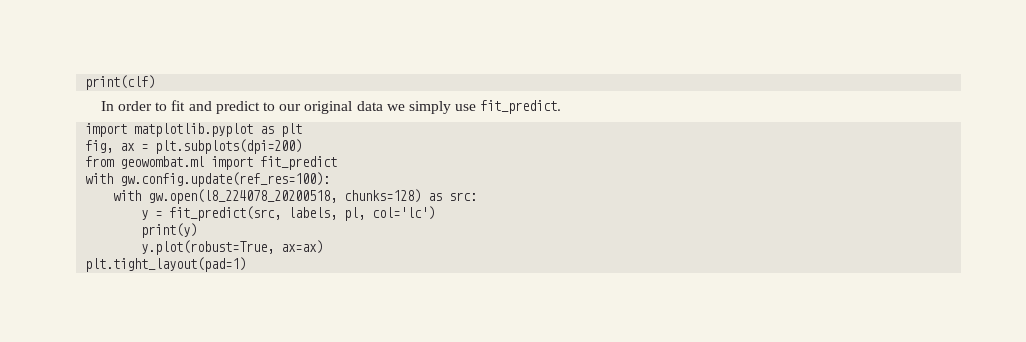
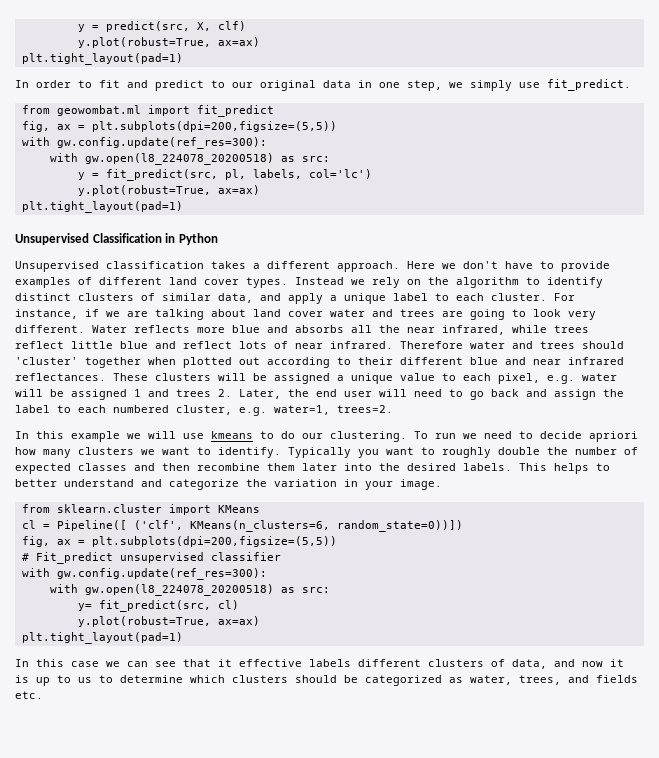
[85,75,156,90] print(clf) -> [77,21,246,32] [77,37,260,48] [21,53,183,65] y = predict(src, X, clf) // y.plot(robust=True, ax=ax) // plt.tight_layout(pad=1)
(383, 106) none -> [358,80,442,91] in one step,
[85,123,303,137] [85,139,303,154] [85,156,338,170] [85,172,331,187] [113,189,422,204] import matplotlib.pyplot as plt // fig, ax = plt.subplots(dpi=200) // from geowombat.ml import fit_predict // with gw.config.update(ref_res=100): // with gw.open(l8_224078_20200518, chunks=128) -> [21,105,274,117] [21,121,337,132] [21,137,267,149] [49,153,274,165] from geowombat.ml import fit_predict // fig, ax = plt.subplots(dpi=200,figsize=(5,5)) // with gw.config.update(ref_res=300): // with gw.open(l8_224078_20200518)
[288,207,366,221] labels, pl, -> [224,169,302,180] pl, labels,
[141,223,198,238] [141,240,324,255] [85,257,247,272] // print(y) // y.plot(robust=True, ax=ax) // plt.tight_layout(pad=1) -> [77,185,260,196] [21,201,183,213] [15,233,218,245] [15,261,610,272] [15,277,603,288] [15,293,575,304] [15,309,596,320] [15,325,589,335] [15,341,624,349] [15,357,624,368] [15,373,617,384] [15,389,624,400] [15,405,393,416] [15,431,638,442] [15,447,638,458] [15,463,610,474] [15,479,442,490] [21,504,260,515] [21,520,463,532] [21,536,337,547] [21,552,281,564] [21,568,267,580] [49,584,330,596] [77,600,239,612] [77,616,260,627] [21,632,183,644] [15,659,624,669] [15,675,638,686] [15,691,43,699] // y.plot(robust=True, ax=ax) // plt.tight_layout(pad=1) // Unsupervised Classification in Python // Unsupervised classification takes a different approach. Here we don't have to provide examples of different land cover types. Instead we rely on the algorithm to identify distinct clusters of similar data, and apply a unique label to each cluster. For instance, if we are talking about land cover water and trees are going to look very different. Water reflects more blue and absorbs all the near infrared, while trees reflect little blue and reflect lots of near infrared. Therefore water and trees should 'cluster' together when plotted out according to their different blue and near infrared reflectances. These clusters will be assigned a unique value to each pixel, e.g. water will be assigned 1 and trees 2. Later, the end user will need to go back and assign the label to each numbered cluster, e.g. water=1, trees=2. // In this example we will use kmeans to do our clustering. To run we need to decide apriori how many clusters we want to identify. Typically you want to roughly double the number of expected classes and then recombine them later into the desired labels. This helps to better understand and categorize the variation in your image. // from sklearn.cluster import KMeans // cl = Pipeline([ ('clf', KMeans(n_clusters=6, random_state=0))]) // fig, ax = plt.subplots(dpi=200,figsize=(5,5)) // # Fit_predict unsupervised classifier // with gw.config.update(ref_res=300): // with gw.open(l8_224078_20200518) as src: // y= fit_predict(src, cl) // y.plot(robust=True, ax=ax) // plt.tight_layout(pad=1) // In this case we can see that it effective labels different clusters of data, and now it is up to us to determine which clusters should be categorized as water, trees, and fields etc.

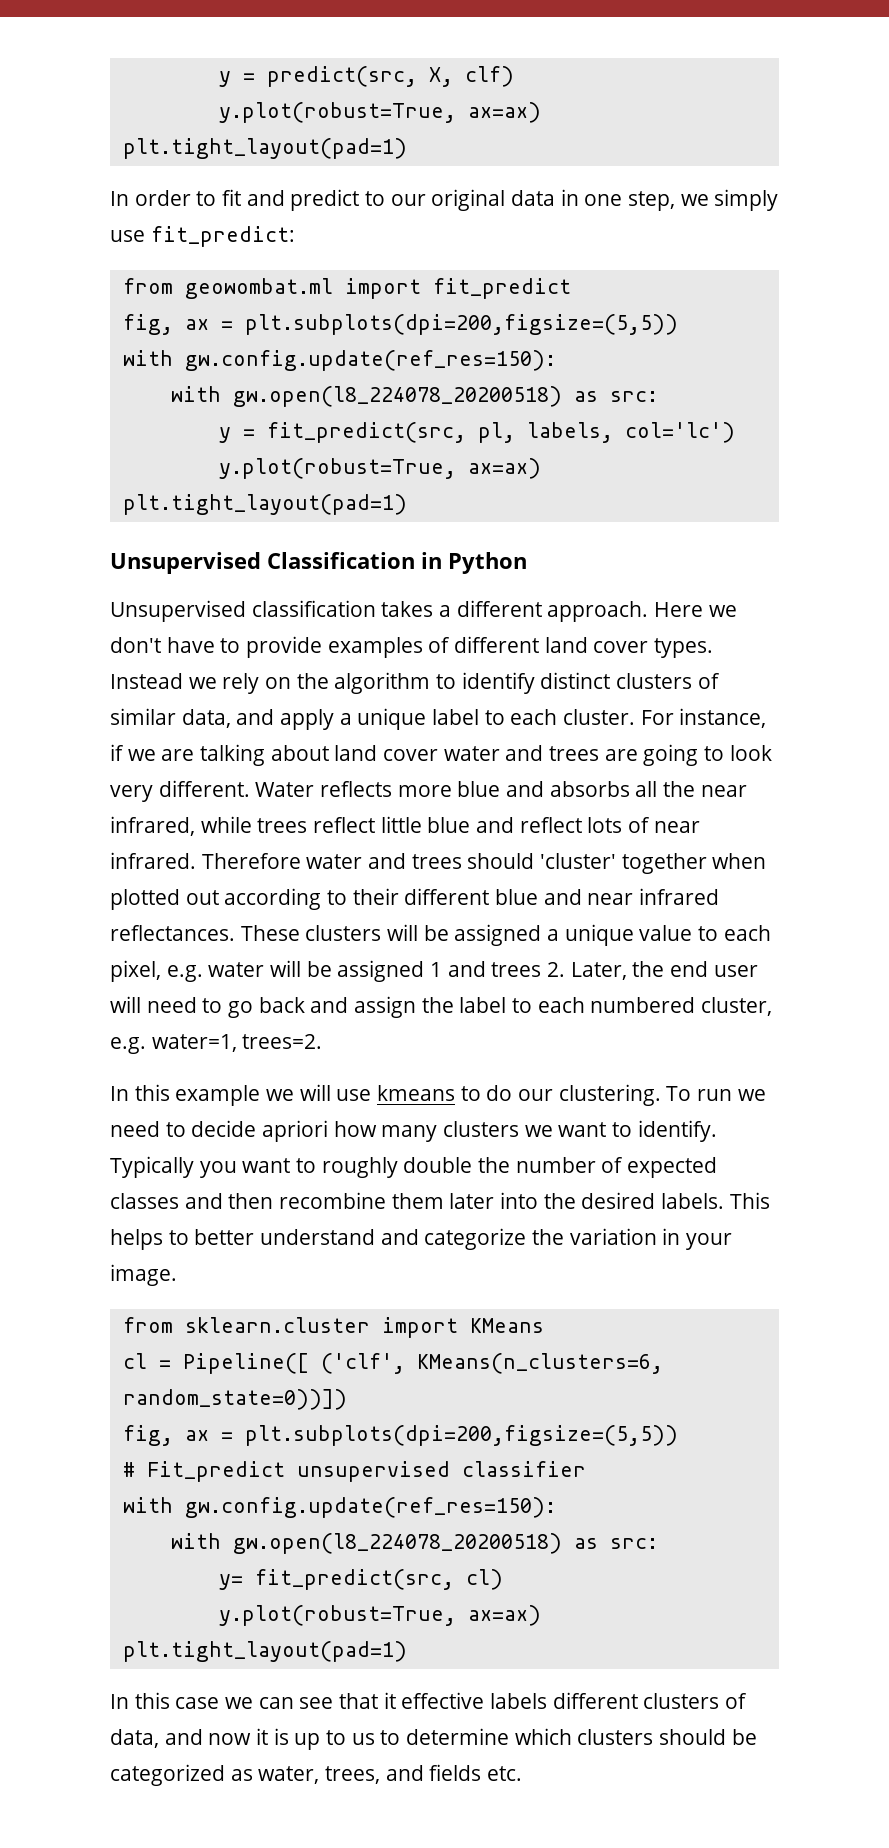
[547,79,631,91] fit_predict. -> [150,226,295,247] fit_predict:
[56,137,267,149] gw.config.update(ref_res=300): -> [184,350,556,371] gw.config.update(ref_res=150):
[56,568,267,580] gw.config.update(ref_res=300): -> [184,1497,556,1518] gw.config.update(ref_res=150):

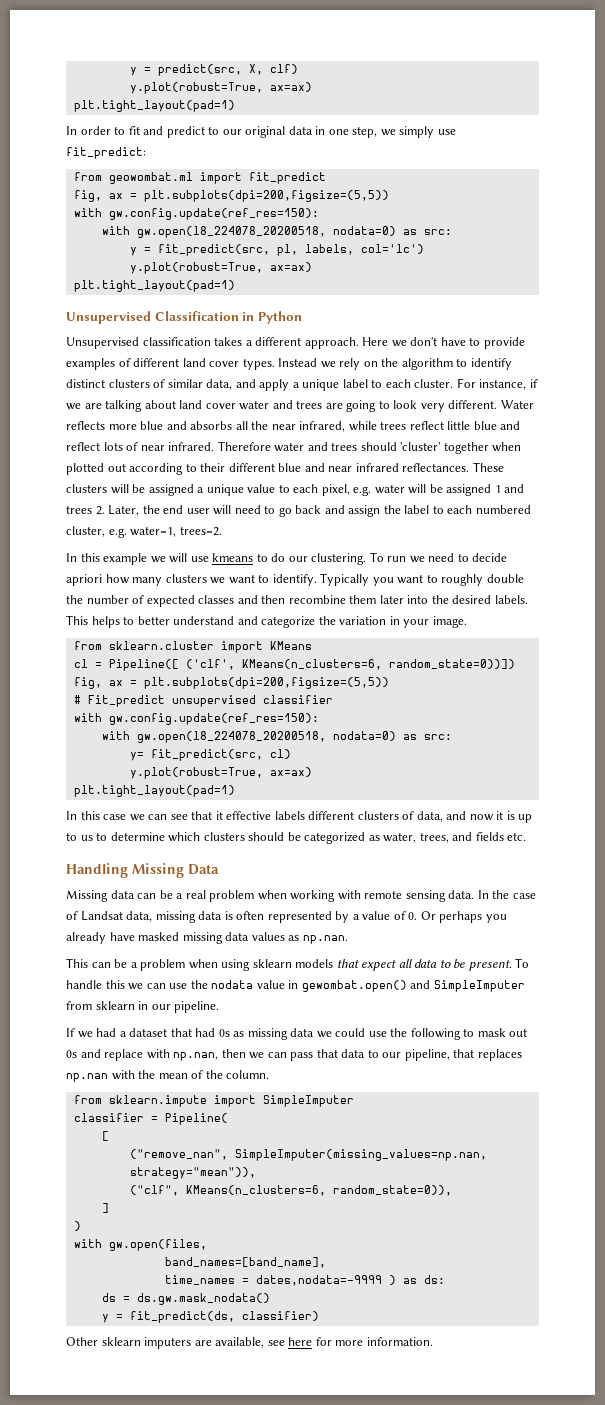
[232,386,562,407] gw.open(l8_224078_20200518) -> [136,226,396,238] gw.open(l8_224078_20200518, nodata=0)
[232,1533,562,1554] gw.open(l8_224078_20200518) -> [136,731,396,743] gw.open(l8_224078_20200518, nodata=0)
(523, 1773) none -> [66,863,219,878] [66,890,536,902] [66,911,507,923] [66,932,348,944] [66,958,530,971] [66,980,525,992] [66,1001,220,1013] [66,1028,528,1040] [66,1049,522,1061] [66,1070,270,1082] [73,1095,354,1107] [73,1113,228,1125] [101,1131,109,1141] [129,1149,487,1161] [129,1167,256,1179] [129,1185,452,1196] [101,1203,109,1213] [73,1221,81,1231] [73,1239,207,1251] [164,1257,326,1268] [164,1275,445,1286] [101,1293,270,1305] [101,1311,319,1323] [66,1337,433,1349] // Handling Missing Data // Missing data can be a real problem when working with remote sensing data. In the case of Landsat data, missing data is often represented by a value of 0. Or perhaps you already have masked missing data values as np.nan. // This can be a problem when using sklearn models that expect all data to be present. To handle this we can use the nodata value in gewombat.open() and SimpleImputer from sklearn in our pipeline. // If we had a dataset that had 0s as missing data we could use the following to mask out 0s and replace with np.nan, then we can pass that data to our pipeline, that replaces np.nan with the mean of the column. // from sklearn.impute import SimpleImputer // classifier = Pipeline( // [ // ("remove_nan", SimpleImputer(missing_values=np.nan, strategy="mean")), // ("clf", KMeans(n_clusters=6, random_state=0)), // ] // ) // with gw.open(files, // band_names=[band_name], // time_names = dates,nodata=-9999 ) as ds: // ds = ds.gw.mask_nodata() // y = fit_predict(ds, classifier) // Other sklearn imputers are available, see here for more information.

